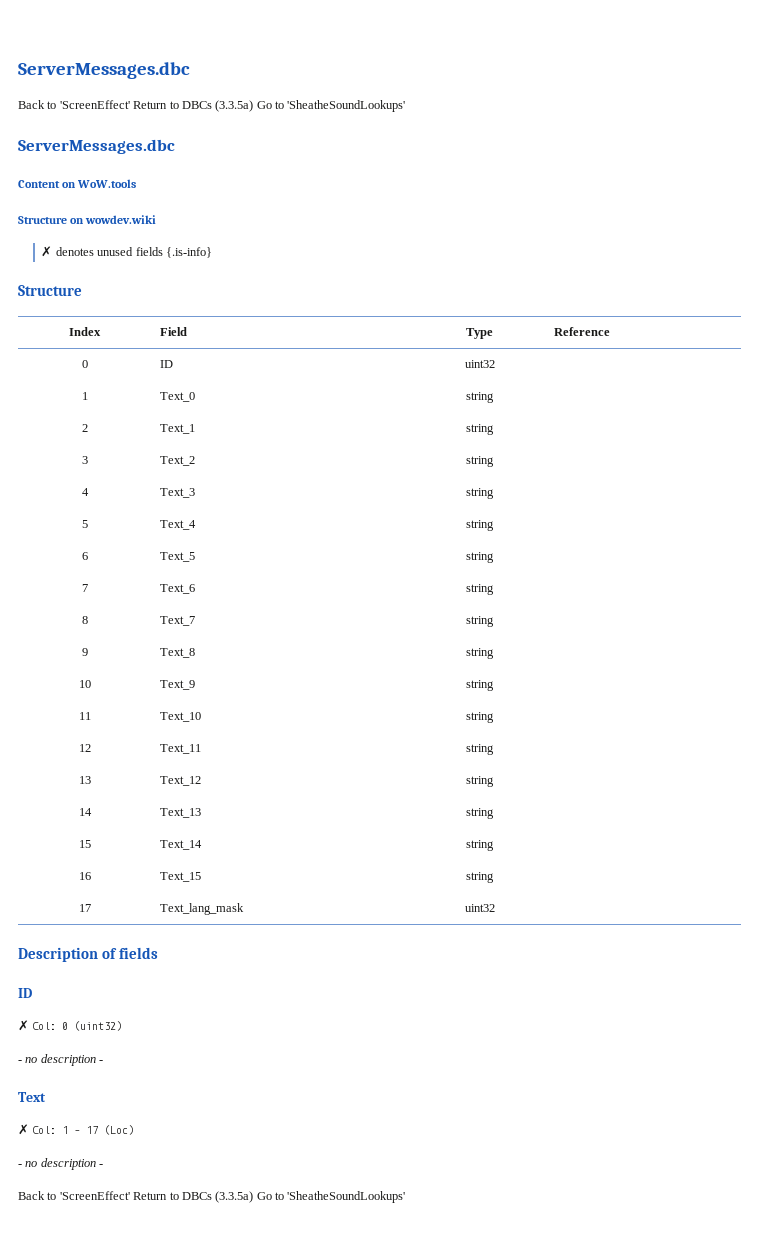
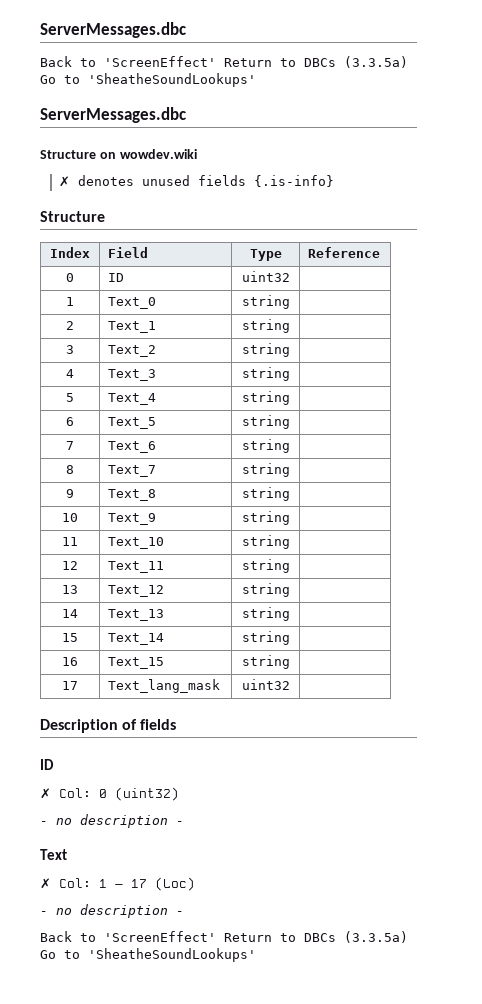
[18,179,137,188] // Content on WoW.tools -> (186, 115) none

